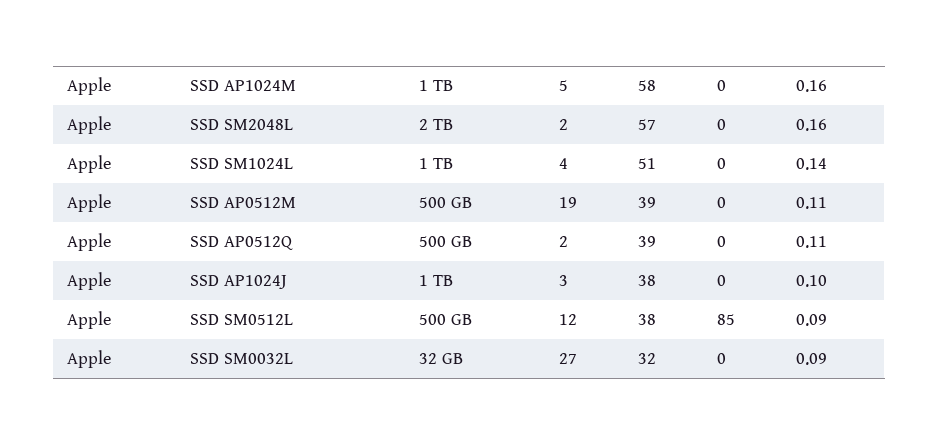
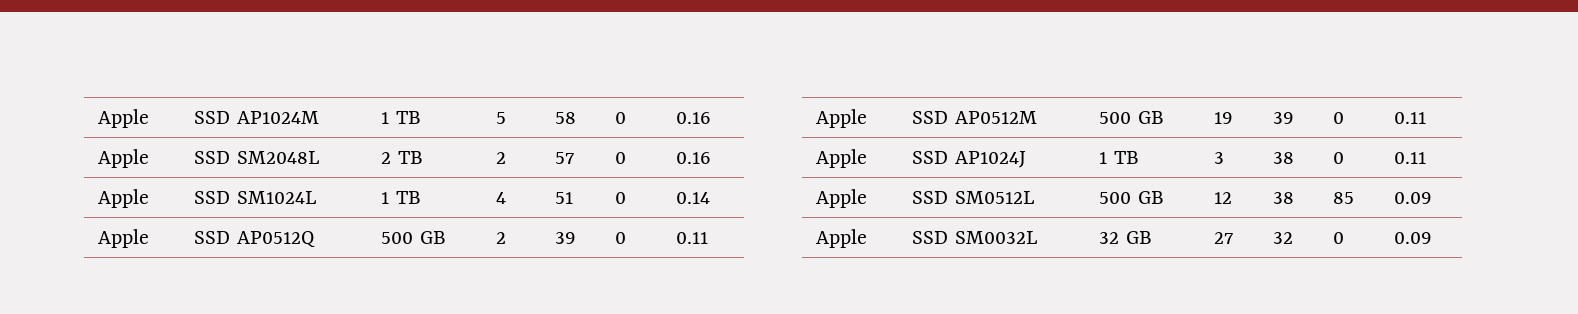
[223,197,296,208] [418,197,472,208] [558,197,577,208] [637,197,656,208] [716,197,726,208] [795,197,827,209] [66,233,111,251] [189,236,293,250] [418,236,472,247] [558,236,568,247] AP0512M | 500 GB | 19 | 39 | 0 | 0.11 // Apple | SSD AP0512Q | 500 GB | 2 -> [236,231,315,247] [381,231,446,244] [496,232,507,244] [555,232,577,244] [615,232,627,244] [676,232,709,244] [816,109,868,128] [912,111,1037,124] [1099,111,1164,124] [1214,112,1234,124] AP0512Q | 500 GB | 2 | 39 | 0 | 0.11 // Apple | SSD AP0512M | 500 GB | 19
[795,275,827,287] 0.10 -> [1394,152,1427,164] 0.11

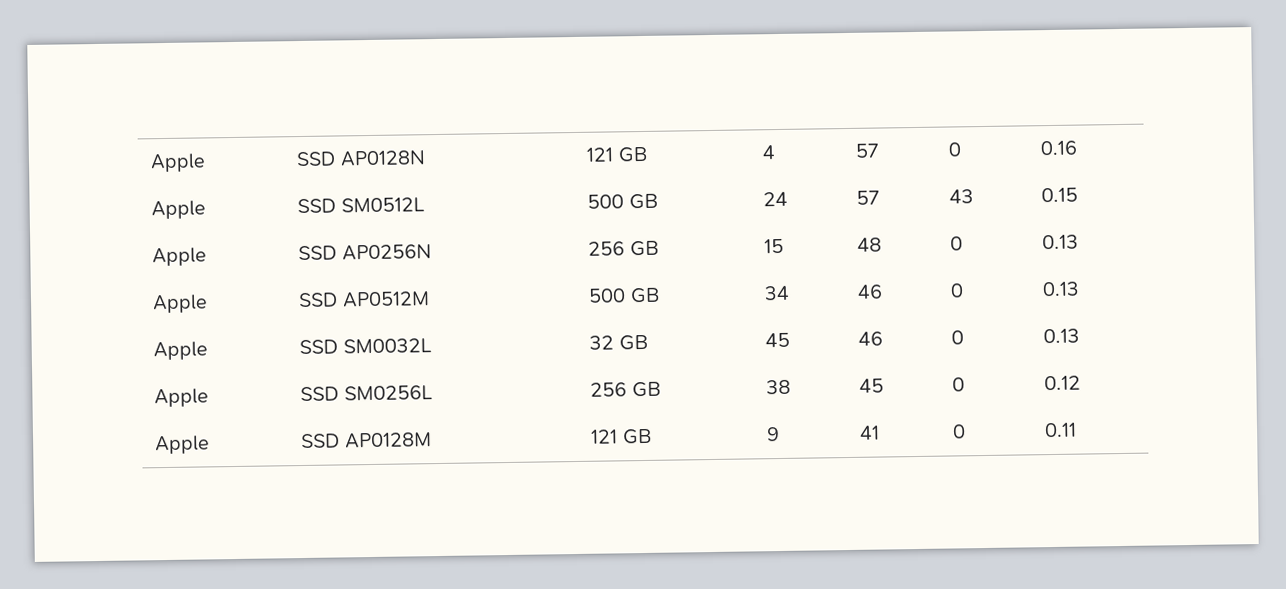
[98,109,150,128] [194,111,319,124] [381,111,421,124] [496,112,507,124] [555,112,577,124] [615,112,627,124] [676,112,712,124] [98,149,150,168] [194,151,319,164] [381,151,423,164] [496,152,507,164] Apple | SSD AP1024M | 1 TB | 5 | 58 | 0 | 0.16 // Apple | SSD SM2048L | 2 TB | 2 -> [150,153,207,173] [296,150,426,167] [586,146,648,163] [762,145,777,160] Apple | SSD AP0128N | 121 GB | 4
[236,191,316,204] [381,191,421,204] [496,192,507,204] [555,192,574,204] [615,192,627,204] [676,192,711,204] [98,229,150,248] [194,231,315,247] [381,231,446,244] [496,232,507,244] [555,232,577,244] [615,232,627,244] [676,232,709,244] SM1024L | 1 TB | 4 | 51 | 0 | 0.14 // Apple | SSD AP0512Q | 500 GB | 2 | 39 | 0 | 0.11 -> [340,197,425,213] [587,193,658,210] [763,191,789,207] [856,190,881,205] [949,189,975,204] [1041,187,1079,203] [152,247,208,267] [298,244,432,261] [588,240,659,257] [764,238,785,254] [857,237,883,252] [950,236,964,251] [1042,234,1080,250] SM0512L | 500 GB | 24 | 57 | 43 | 0.15 // Apple | SSD AP0256N | 256 GB | 15 | 48 | 0 | 0.13
[1214,112,1234,124] [1273,112,1295,124] [1333,112,1345,124] [1394,112,1427,124] [816,149,868,168] [912,151,1026,168] [1099,151,1139,164] [1214,152,1225,164] [1273,152,1295,164] [1333,152,1345,164] [1394,152,1427,164] [816,189,868,208] [912,191,1034,204] [1099,191,1164,204] [1214,192,1233,204] [1273,192,1295,204] [1333,192,1355,204] [1394,192,1433,204] 19 | 39 | 0 | 0.11 // Apple | SSD AP1024J | 1 TB | 3 | 38 | 0 | 0.11 // Apple | SSD SM0512L | 500 GB | 12 | 38 | 85 | 0.09 -> [764,285,791,301] [857,284,884,299] [950,283,965,298] [1042,281,1081,297] 34 | 46 | 0 | 0.13
[1214,232,1234,244] [1273,232,1294,244] [1333,232,1345,244] [1394,232,1433,244] 27 | 32 | 0 | 0.09 -> [765,332,791,348] [858,331,884,346] [951,330,965,345] [1043,328,1081,344] [154,388,210,408] [300,385,433,402] [590,381,661,398] [766,379,792,395] [859,378,885,393] [952,377,966,392] [1044,375,1082,391] [155,435,211,455] [301,432,432,449] [590,428,652,445] [766,427,781,442] [859,425,881,440] [952,424,967,439] [1044,422,1078,438] 45 | 46 | 0 | 0.13 // Apple | SSD SM0256L | 256 GB | 38 | 45 | 0 | 0.12 // Apple | SSD AP0128M | 121 GB | 9 | 41 | 0 | 0.11

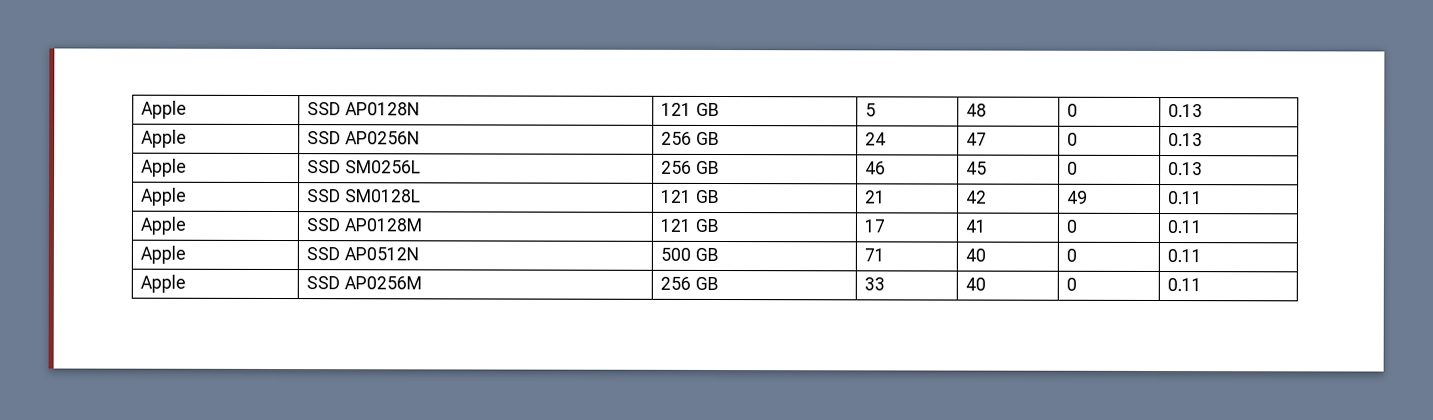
[762,145,777,160] [855,143,881,158] [948,142,963,157] [1040,140,1078,156] [151,200,207,220] [297,197,425,214] [587,193,658,210] [763,191,789,207] [856,190,881,205] [949,189,975,204] [1041,187,1079,203] [152,247,208,267] [298,244,432,261] [588,240,659,257] [764,238,785,254] 4 | 57 | 0 | 0.16 // Apple | SSD SM0512L | 500 GB | 24 | 57 | 43 | 0.15 // Apple | SSD AP0256N | 256 GB | 15 -> [864,103,876,117] 5
[341,291,430,308] [588,287,660,304] [764,285,791,301] [857,284,884,299] [950,283,965,298] [1042,281,1081,297] [153,341,209,361] [299,338,432,355] [589,334,648,351] [765,332,791,348] [858,331,884,346] AP0512M | 500 GB | 34 | 46 | 0 | 0.13 // Apple | SSD SM0032L | 32 GB | 45 | 46 -> [344,131,420,145] [660,131,720,146] [864,132,886,146] [965,132,987,146] AP0256N | 256 GB | 24 | 47
[766,379,792,395] 38 -> [864,161,886,175] 46
[1044,375,1082,391] 0.12 -> [1167,162,1203,176] [140,187,187,206] [306,189,421,203] [660,189,720,204] [864,190,886,204] [965,190,987,204] [1066,190,1088,204] [1167,191,1203,205] 0.13 // Apple | SSD SM0128L | 121 GB | 21 | 42 | 49 | 0.11
[766,427,781,442] 9 -> [863,219,885,233] 17
(1078, 430) none -> [139,245,186,264] [305,247,419,261] [659,247,719,262] [863,248,885,262] [964,248,986,262] [1065,248,1077,262] [1166,249,1202,263] [139,274,186,293] [305,276,422,290] [659,276,719,291] [863,277,885,291] [964,277,986,291] [1065,277,1077,291] [1166,278,1202,292] // Apple | SSD AP0512N | 500 GB | 71 | 40 | 0 | 0.11 // Apple | SSD AP0256M | 256 GB | 33 | 40 | 0 | 0.11

